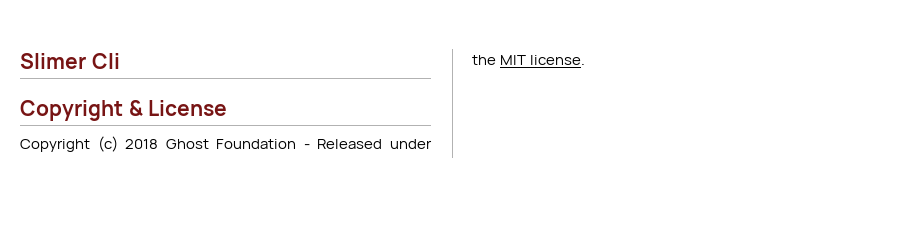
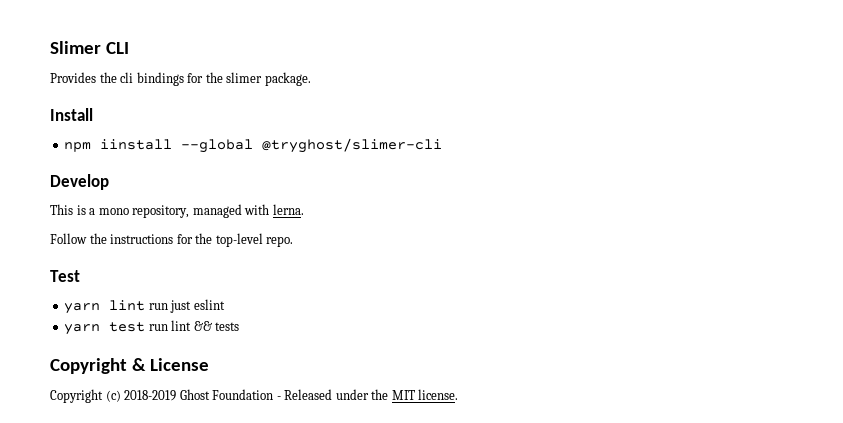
[91,53,120,69] Cli -> [106,42,130,54] [50,72,311,86] [50,108,93,121] [64,138,443,153] [50,174,109,190] [50,204,304,218] [50,233,294,247] [50,270,80,282] [64,299,225,314] [64,320,240,335] CLI // Provides the cli bindings for the slimer package. // Install // npm iinstall --global @tryghost/slimer-cli // Develop // This is a mono repository, managed with lerna. // Follow the instructions for the top-level repo. // Test // yarn lint run just eslint // yarn test run lint && tests
[125,139,159,149] 2018 -> [124,390,177,401] 2018-2019

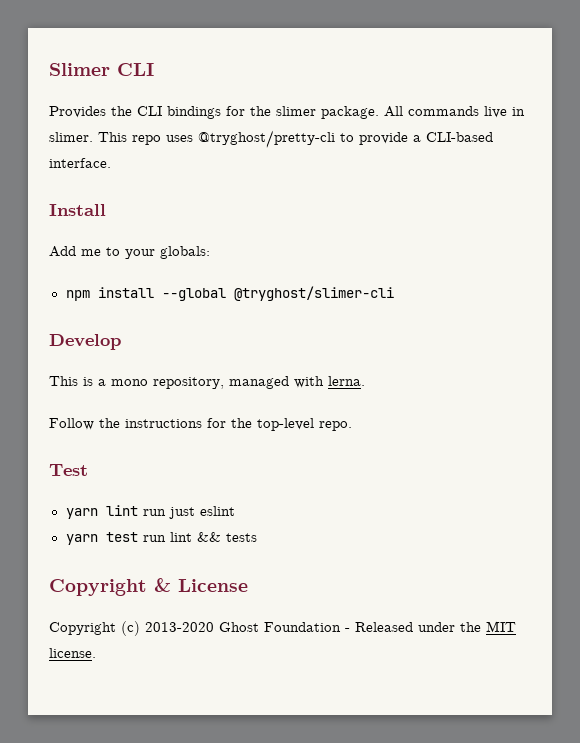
[120,72,134,83] cli -> [137,106,162,116] CLI
[50,108,93,121] // Install -> [384,106,525,118] [49,130,493,148] [49,158,111,168] [49,204,106,216] [49,246,210,259] All commands live in slimer. This repo uses @tryghost/pretty-cli to provide a CLI-based interface. // Install // Add me to your globals:
[100,139,173,150] iinstall -> [97,287,154,298] install
[124,390,177,401] 2018-2019 -> [145,622,214,632] 2013-2020

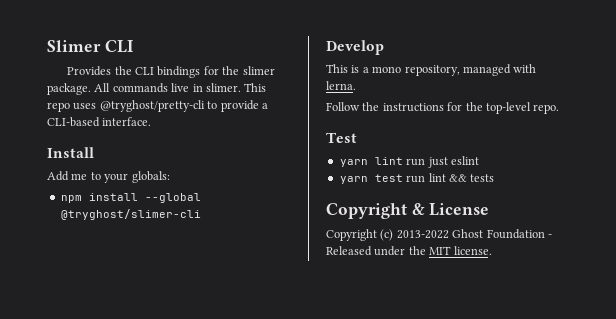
[145,622,214,632] 2013-2020 -> [396,230,449,239] 2013-2022

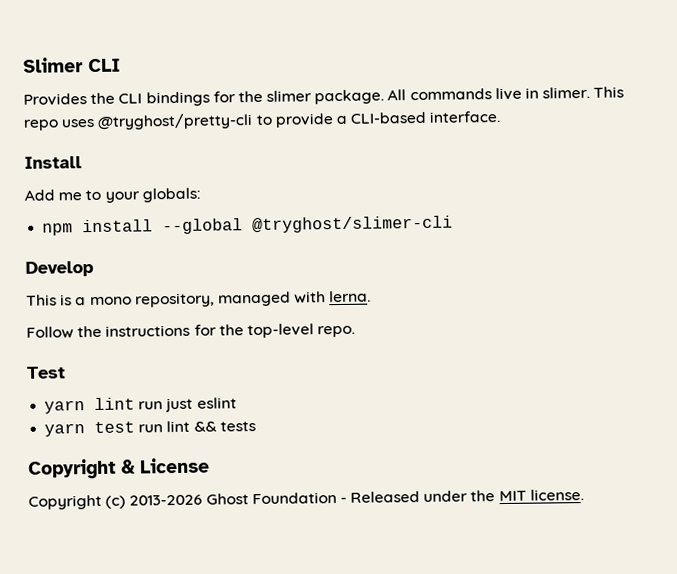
[396,230,449,239] 2013-2022 -> [129,494,203,506] 2013-2026

